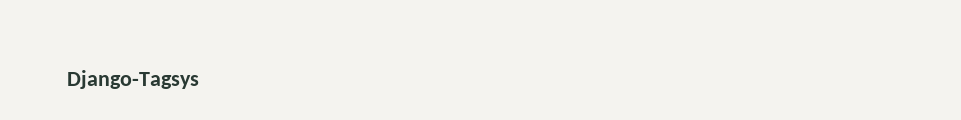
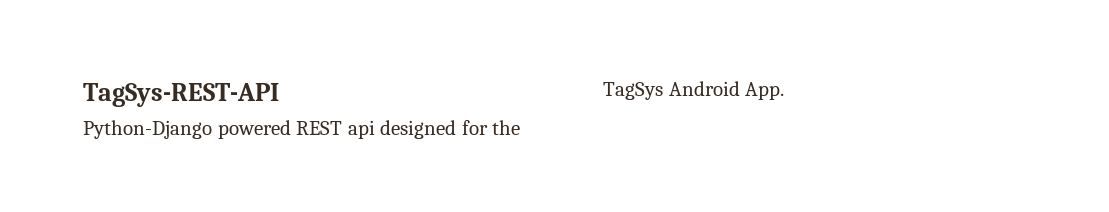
[67,70,199,89] Django-Tagsys -> [83,83,279,107] [83,120,521,139] [603,81,785,100] TagSys-REST-API // Python-Django powered REST api designed for the TagSys Android App.

